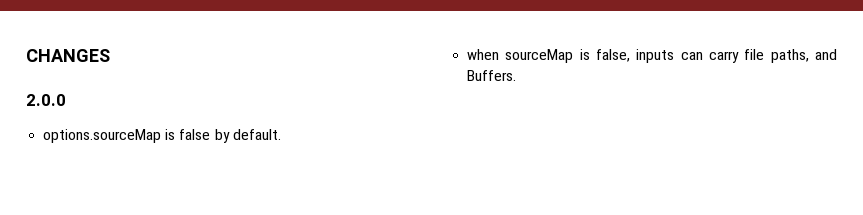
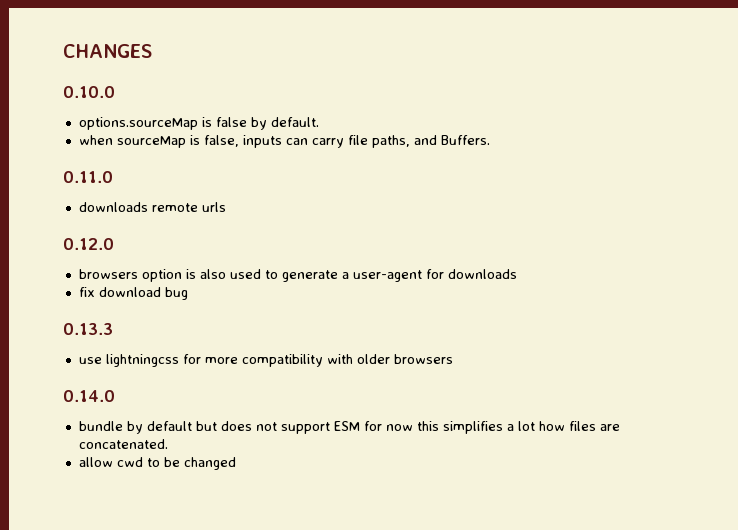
[26,94,66,106] 2.0.0 -> [63,86,115,98] 0.10.0
(517, 75) none -> [63,171,113,183] [78,202,226,212] [63,238,114,250] [78,269,517,282] [78,287,188,300] [63,323,113,335] [78,354,453,367] [63,390,115,402] [78,421,620,434] [78,439,168,449] [78,457,236,470] // 0.11.0 // downloads remote urls // 0.12.0 // browsers option is also used to generate a user-agent for downloads // fix download bug // 0.13.3 // use lightningcss for more compatibility with older browsers // 0.14.0 // bundle by default but does not support ESM for now this simplifies a lot how files are concatenated. // allow cwd to be changed

